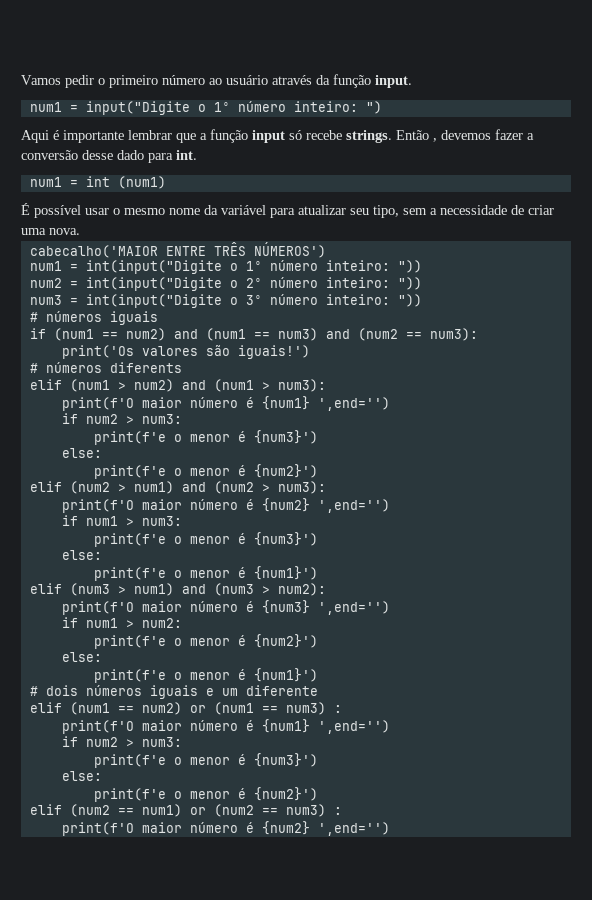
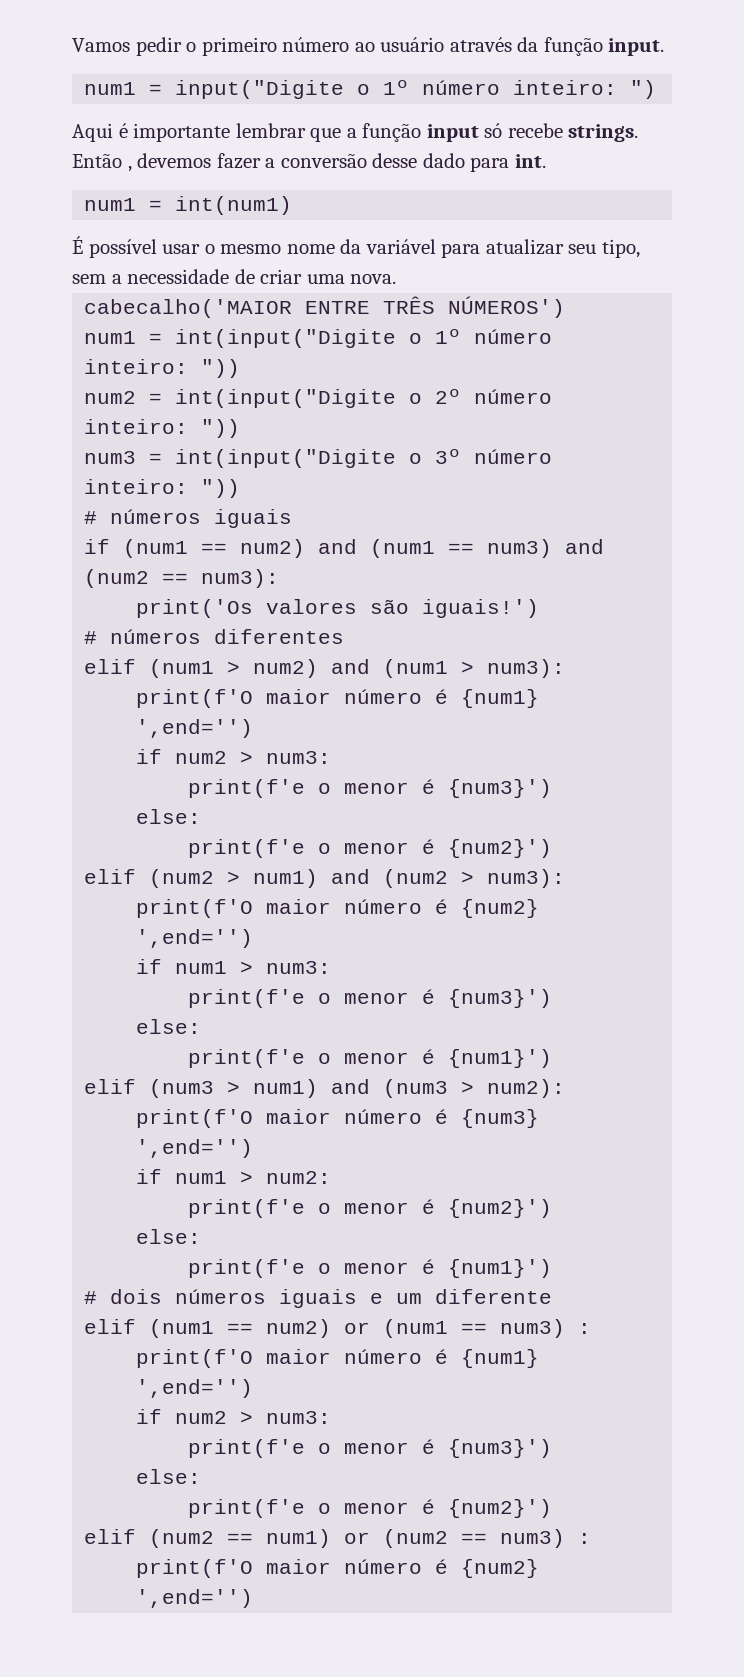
[85,176,166,189] int (num1) -> [175,196,293,215] int(num1)
[109,362,182,373] diferents -> [214,629,345,644] diferentes

